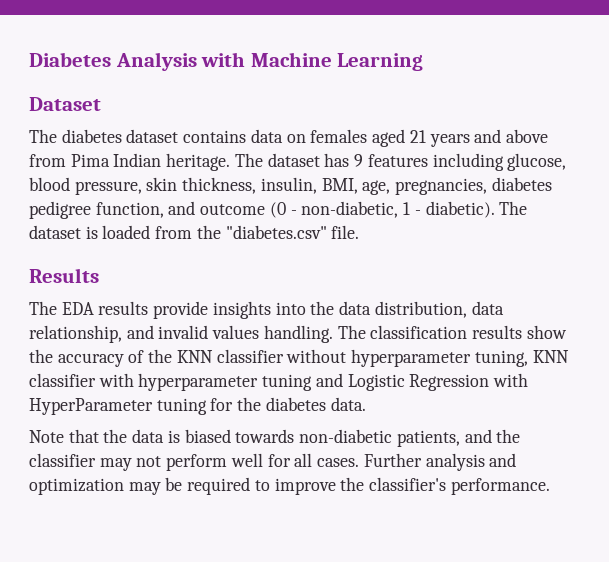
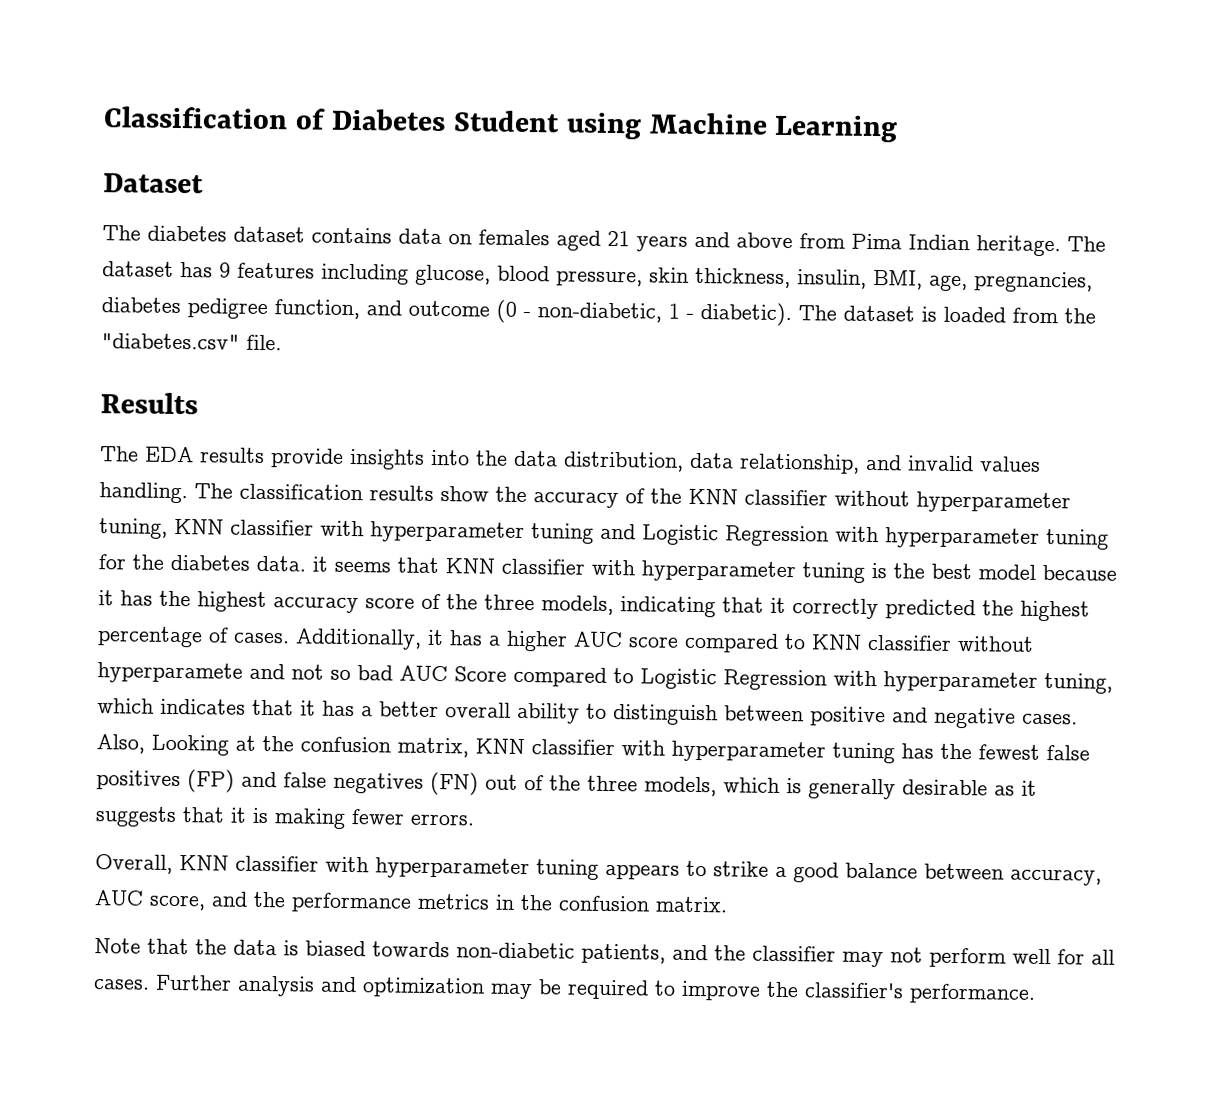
[29,52,246,71] Diabetes Analysis with -> [103,106,642,140] Classification of Diabetes Student using
[29,398,153,415] HyperParameter -> [885,527,1040,549] hyperparameter
(366, 404) none -> [312,556,1117,583] [98,590,1090,622] [97,626,1034,653] [97,662,1113,694] [97,698,1078,729] [96,734,1090,764] [96,769,1037,800] [95,806,475,829] [95,854,1102,886] [94,890,728,913] it seems that KNN classifier with hyperparameter tuning is the best model because it has the highest accuracy score of the three models, indicating that it correctly predicted the highest percentage of cases. Additionally, it has a higher AUC score compared to KNN classifier without hyperparamete and not so bad AUC Score compared to Logistic Regression with hyperparameter tuning, which indicates that it has a better overall ability to distinguish between positive and negative cases. Also, Looking at the confusion matrix, KNN classifier with hyperparameter tuning has the fewest false positives (FP) and false negatives (FN) out of the three models, which is generally desirable as it suggests that it is making fewer errors. // Overall, KNN classifier with hyperparameter tuning appears to strike a good balance between accuracy, AUC score, and the performance metrics in the confusion matrix.

